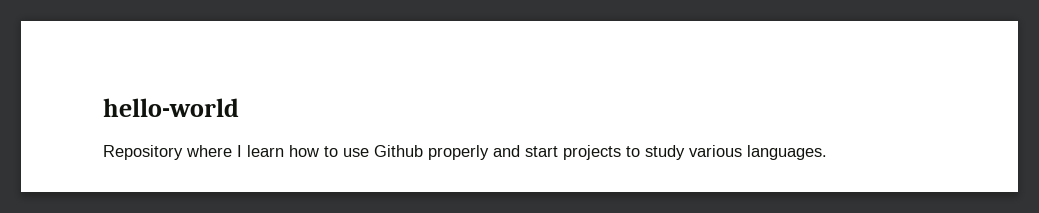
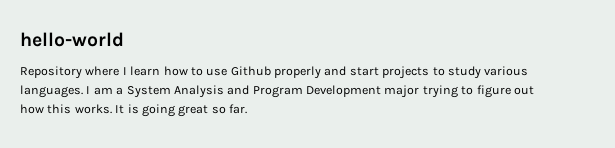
(827, 152) none -> [86,85,534,98] [20,104,247,117] I am a System Analysis and Program Development major trying to figure out how this works. It is going great so far.

